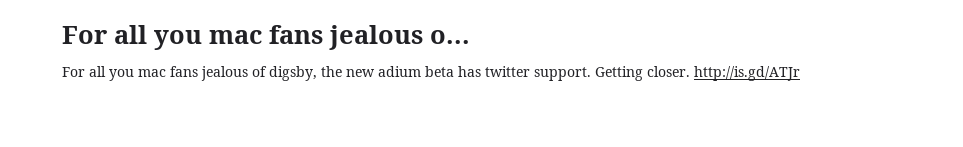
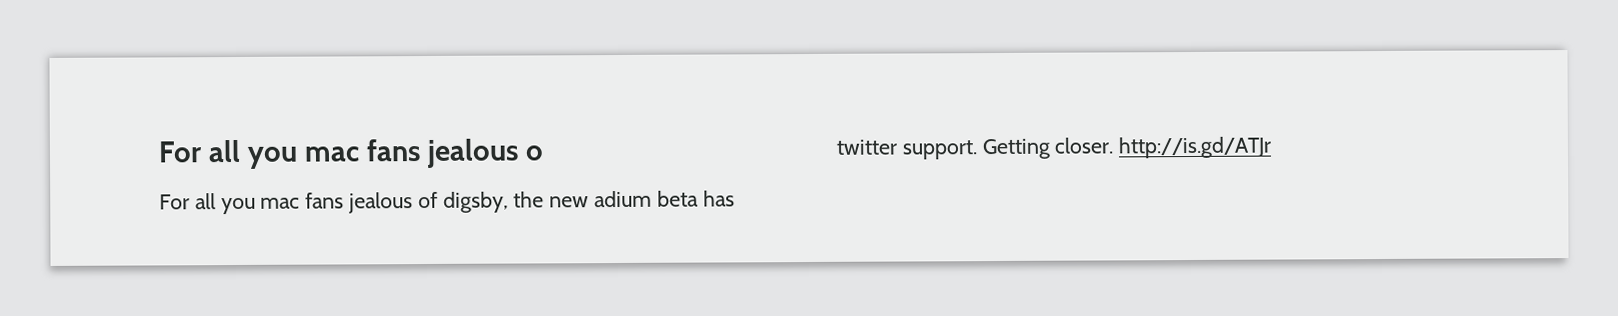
[62,25,470,50] For all you mac fans jealous o... -> [158,138,544,169] For all you mac fans jealous o

